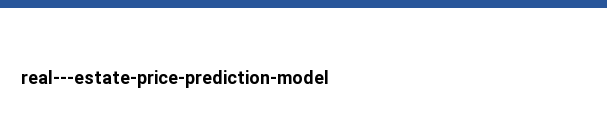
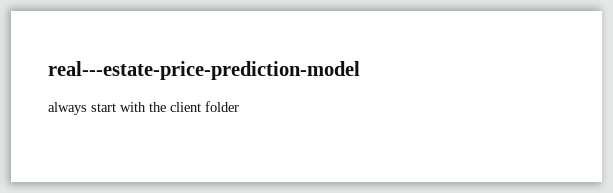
(329, 79) none -> [48,101,239,115] // always start with the client folder

